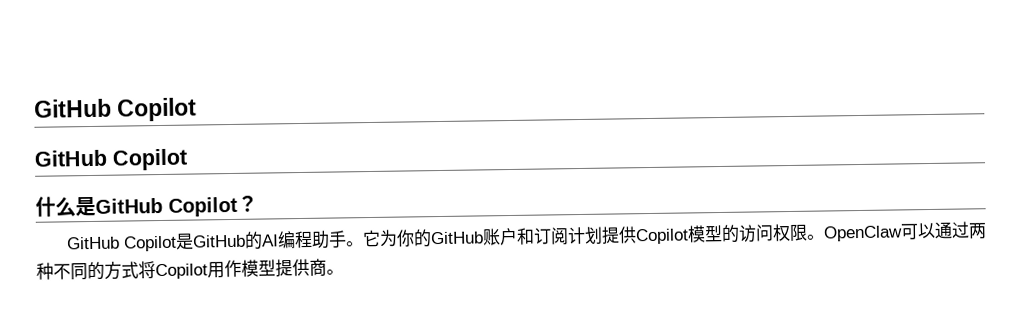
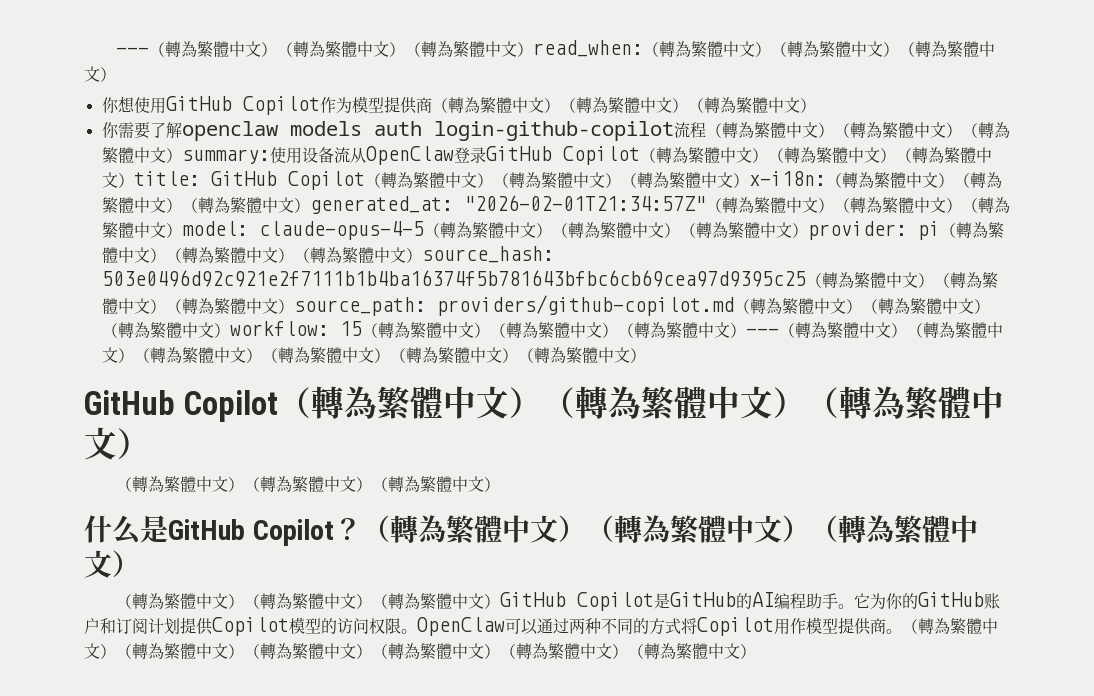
[34,97,198,122] [34,148,188,171] [35,195,258,217] GitHub Copilot // GitHub Copilot // 什么是GitHub Copilot？ // -> [116,40,996,58] [84,66,116,82] [101,96,816,115] [101,121,1010,141] [101,146,992,165] [101,171,1002,190] [101,195,1010,214] [101,221,1004,240] [101,246,554,264] [101,270,998,289] [101,295,990,316] [101,321,1003,339] [101,347,646,364] [84,386,1004,422] [84,427,150,460] [116,476,501,493] [84,515,978,546] [84,550,140,578] [116,593,501,610] ---（轉為繁體中文）（轉為繁體中文）（轉為繁體中文）read_when:（轉為繁體中文）（轉為繁體中文）（轉為繁體中文） // 你想使用GitHub Copilot作为模型提供商（轉為繁體中文）（轉為繁體中文）（轉為繁體中文） // 你需要了解openclaw models auth login-github-copilot流程（轉為繁體中文）（轉為繁體中文）（轉為繁體中文）summary:使用设备流从OpenClaw登录GitHub Copilot（轉為繁體中文）（轉為繁體中文）（轉為繁體中文）title: GitHub Copilot（轉為繁體中文）（轉為繁體中文）（轉為繁體中文）x-i18n:（轉為繁體中文）（轉為繁體中文）（轉為繁體中文）generated_at: "2026-02-01T21:34:57Z"（轉為繁體中文）（轉為繁體中文）（轉為繁體中文）model: claude-opus-4-5（轉為繁體中文）（轉為繁體中文）（轉為繁體中文）provider: pi（轉為繁體中文）（轉為繁體中文）（轉為繁體中文）source_hash: 503e0496d92c921e2f7111b1b4ba16374f5b781643bfbc6cb69cea97d9395c25（轉為繁體中文）（轉為繁體中文）（轉為繁體中文）source_path: providers/github-copilot.md（轉為繁體中文）（轉為繁體中文）（轉為繁體中文）workflow: 15（轉為繁體中文）（轉為繁體中文）（轉為繁體中文）---（轉為繁體中文）（轉為繁體中文）（轉為繁體中文）（轉為繁體中文）（轉為繁體中文）（轉為繁體中文） // GitHub Copilot（轉為繁體中文）（轉為繁體中文）（轉為繁體中文） // （轉為繁體中文）（轉為繁體中文）（轉為繁體中文） // 什么是GitHub Copilot？（轉為繁體中文）（轉為繁體中文）（轉為繁體中文） // （轉為繁體中文）（轉為繁體中文）（轉為繁體中文）
(344, 272) none -> [902,618,998,635] [84,643,756,660] （轉為繁體中文）（轉為繁體中文）（轉為繁體中文）（轉為繁體中文）（轉為繁體中文）（轉為繁體中文）

